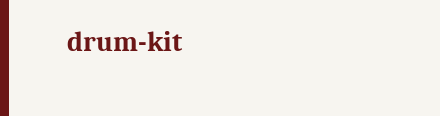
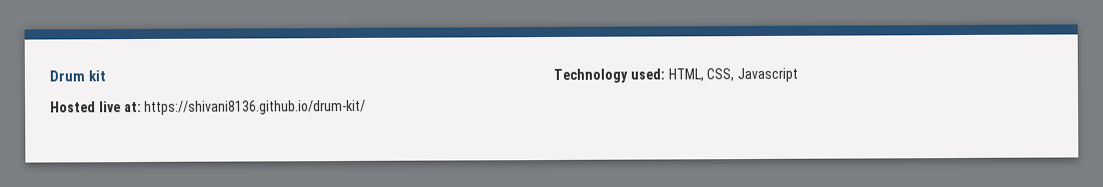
[67,31,183,51] drum-kit -> [49,70,106,82] [50,99,367,115] [553,67,799,83] Drum kit // Hosted live at: https://shivani8136.github.io/drum-kit/ // Technology used: HTML, CSS, Javascript

